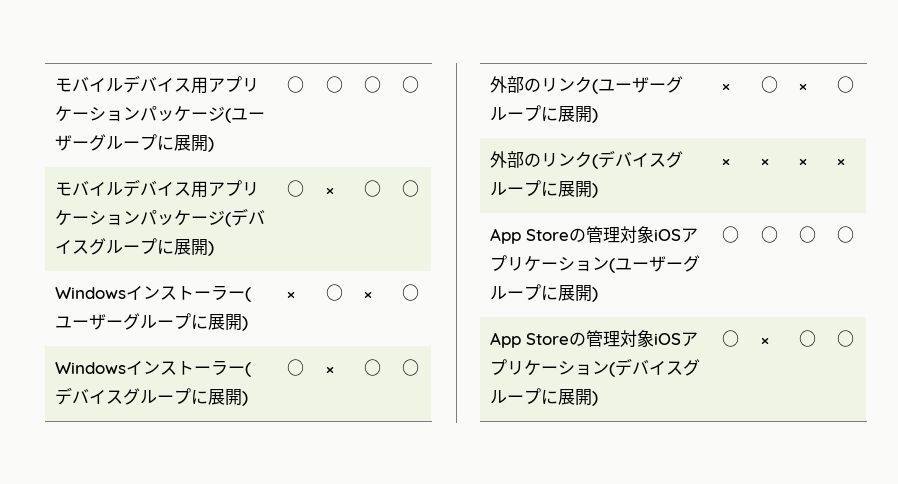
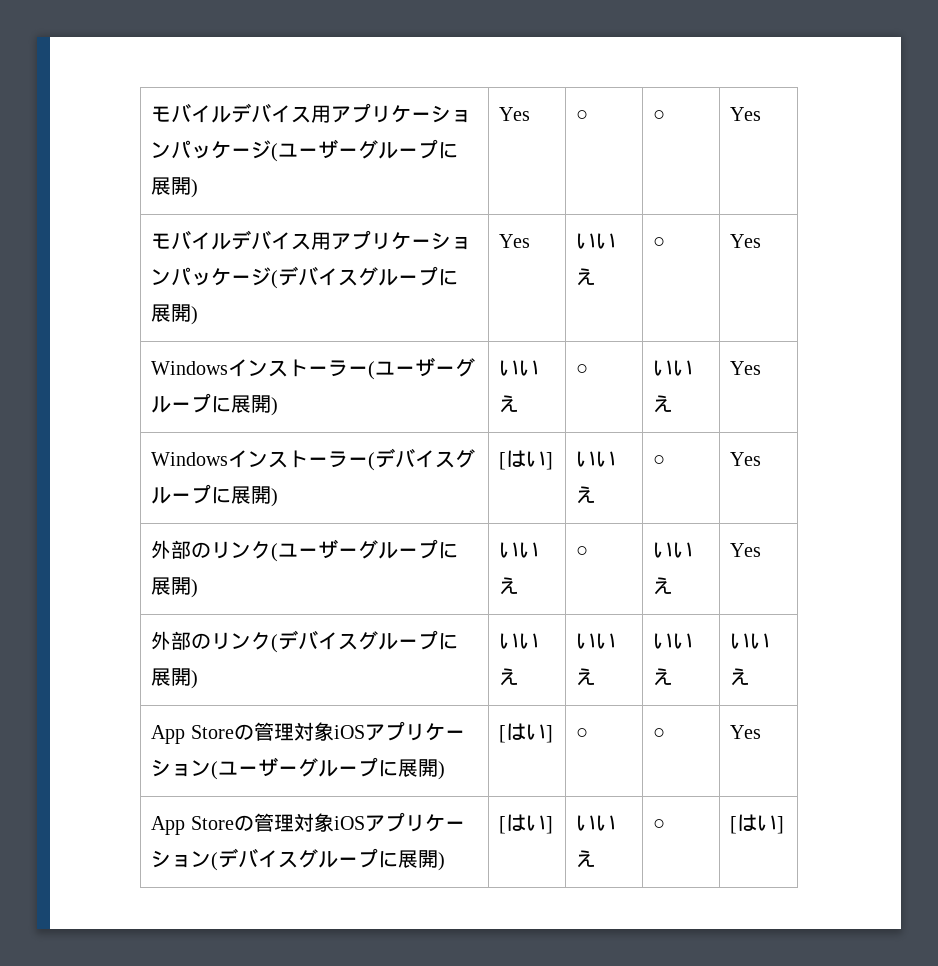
[287,76,305,93] [326,76,344,93] [364,76,382,93] [402,76,420,93] ○ | ○ | ○ | ○ -> [499,107,531,121] [576,110,589,121] [653,110,666,121] [730,107,762,121] Yes | ○ | ○ | Yes
[287,180,305,197] [326,188,335,195] [364,180,382,197] [402,180,420,197] ○ | × | ○ | ○ -> [499,234,531,248] [576,233,617,249] [576,268,597,286] [653,237,666,248] [730,234,762,248] Yes | いいえ | ○ | Yes
[287,292,296,299] [326,284,344,301] [364,292,373,299] [402,284,420,301] × | ○ | × | ○ -> [499,360,540,376] [499,395,520,413] [576,364,589,375] [653,360,694,376] [653,395,674,413] [730,361,762,375] いいえ | ○ | いいえ | Yes
[287,359,305,376] [326,367,335,374] [364,359,382,376] [402,359,420,376] ○ | × | ○ | ○ -> [499,450,554,470] [576,451,617,467] [576,486,597,504] [653,455,666,466] [730,452,762,466] [はい] | いいえ | ○ | Yes
[722,84,731,91] [761,76,779,93] [799,84,808,91] [837,76,855,93] × | ○ | × | ○ -> [499,542,540,558] [499,577,520,595] [576,546,589,557] [653,542,694,558] [653,577,674,595] [730,543,762,557] いいえ | ○ | いいえ | Yes
[722,159,731,166] [761,159,770,166] [799,159,808,166] [837,159,846,166] × | × | × | × -> [499,633,540,649] [499,668,520,686] [576,633,617,649] [576,668,597,686] [653,633,694,649] [653,668,674,686] [730,633,771,649] [730,668,751,686] いいえ | いいえ | いいえ | いいえ
[722,226,740,243] [761,226,779,243] [799,226,817,243] [837,226,855,243] ○ | ○ | ○ | ○ -> [499,723,554,743] [576,728,589,739] [653,728,666,739] [730,725,762,739] [はい] | ○ | ○ | Yes
[722,330,740,347] [761,338,770,345] [799,330,817,347] [837,330,855,347] ○ | × | ○ | ○ -> [499,814,554,834] [576,815,617,831] [576,850,597,868] [653,819,666,830] [730,814,785,834] [はい] | いいえ | ○ | [はい]

